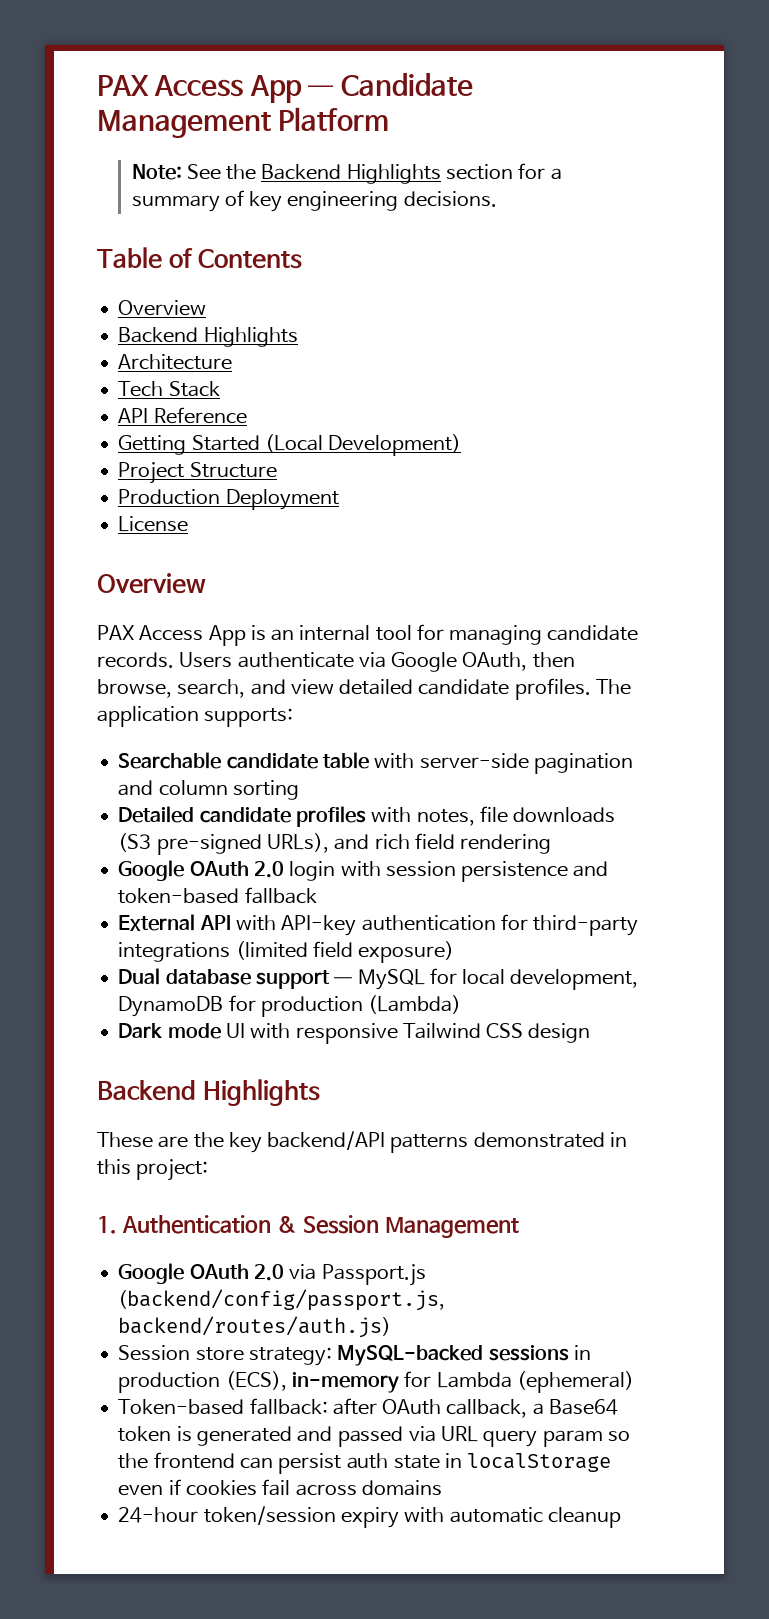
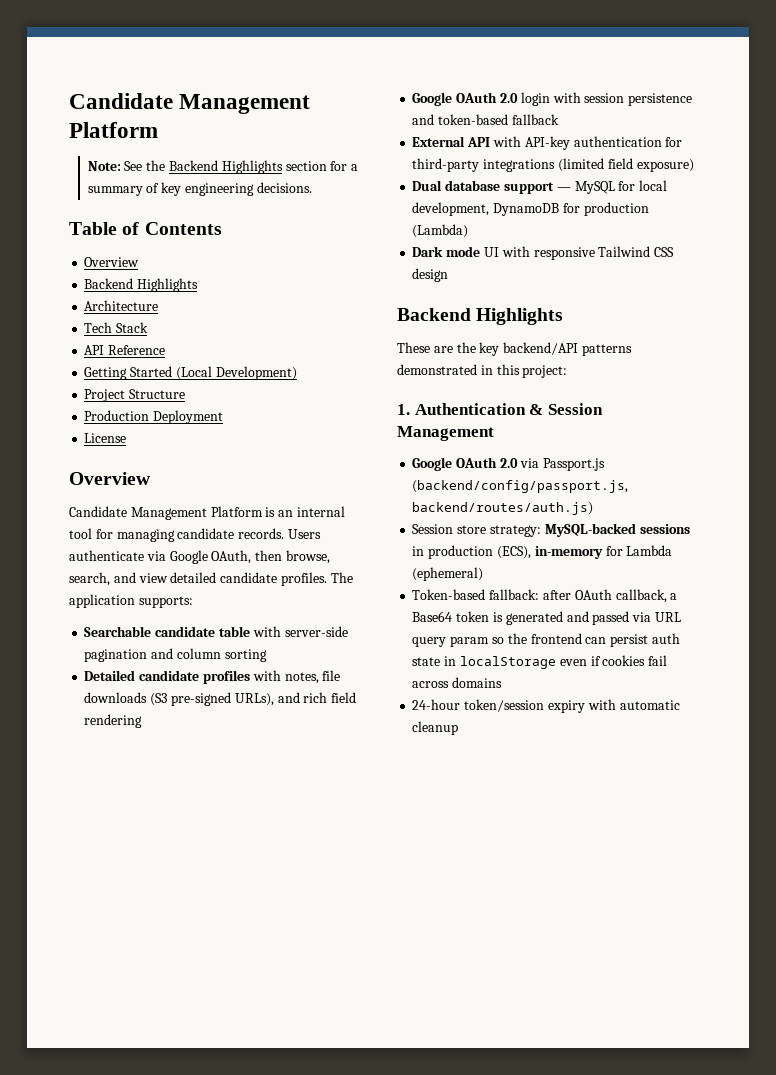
[97,75,334,103] PAX Access App — -> (69, 101) none
[97,625,246,646] PAX Access App -> [69,506,263,520] Candidate Management Platform

